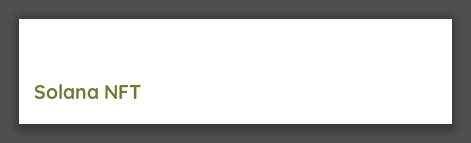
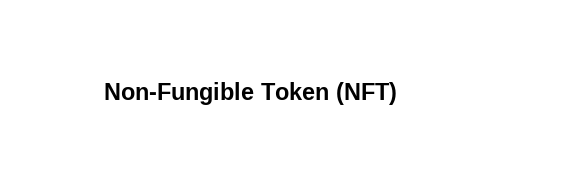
[34,84,142,99] Solana NFT -> [104,82,397,105] Non-Fungible Token (NFT)

